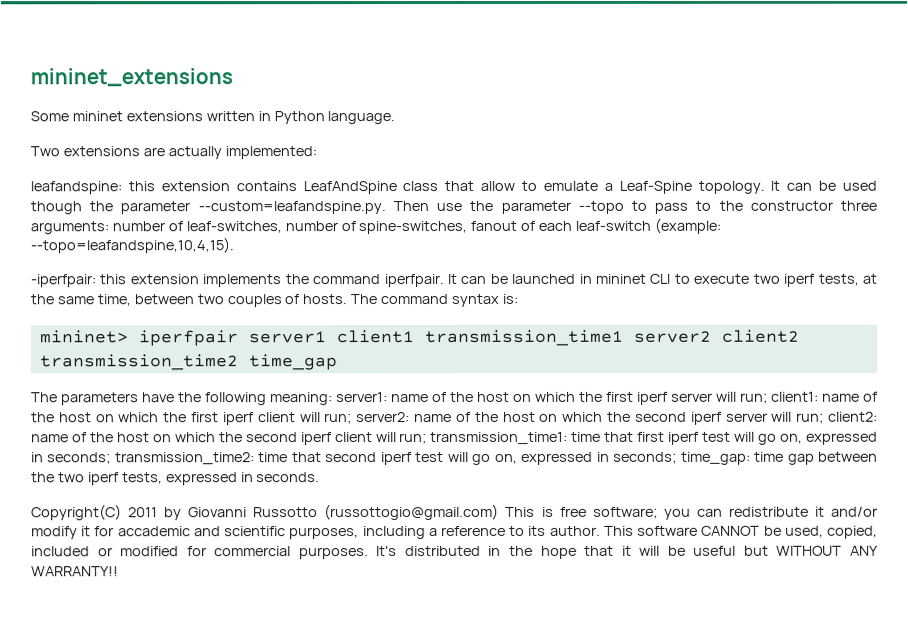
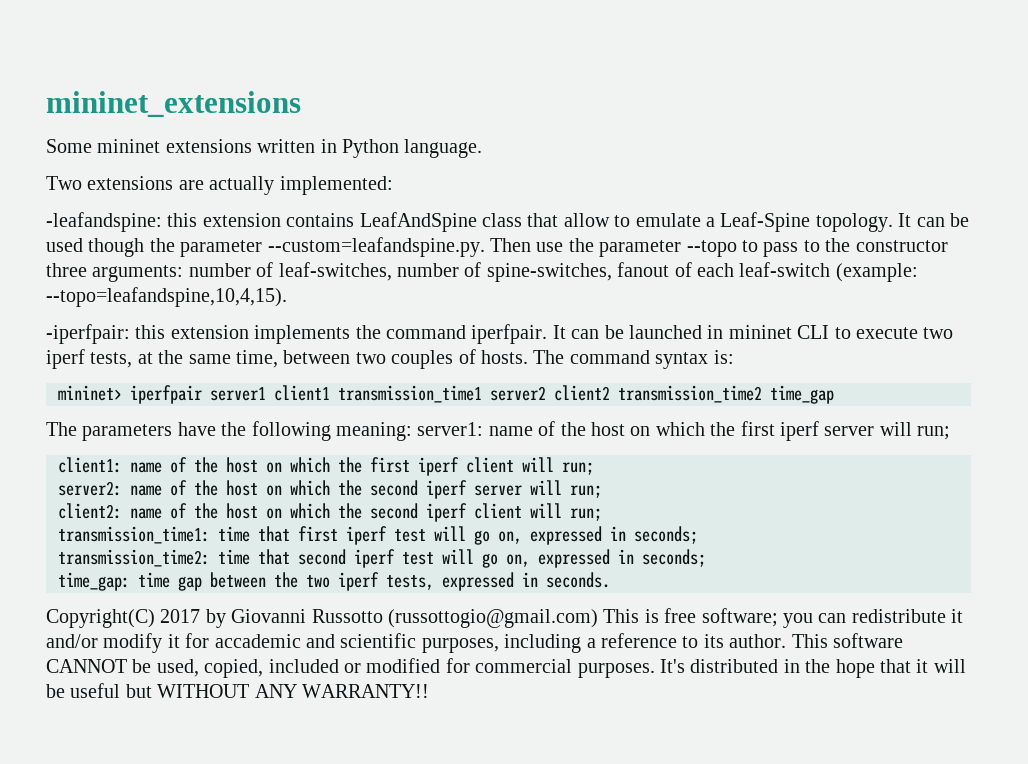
[30,181,122,195] leafandspine: -> [46,212,162,232] -leafandspine:
(768, 398) none -> (951, 433) //
(353, 419) none -> (594, 468) //
(825, 418) none -> (602, 491) //
(428, 439) none -> (602, 514) //
(112, 458) none -> (698, 535) //
(678, 457) none -> (706, 558) //
[128,507,159,518] 2011 -> [160,609,201,623] 2017

